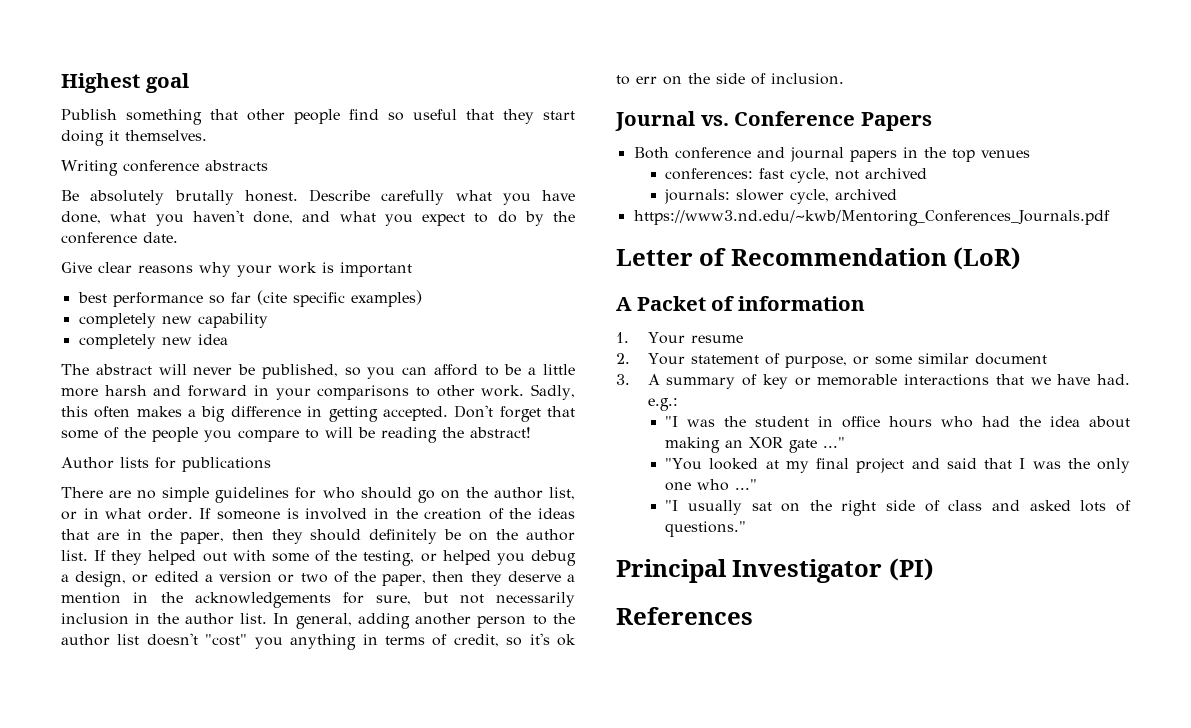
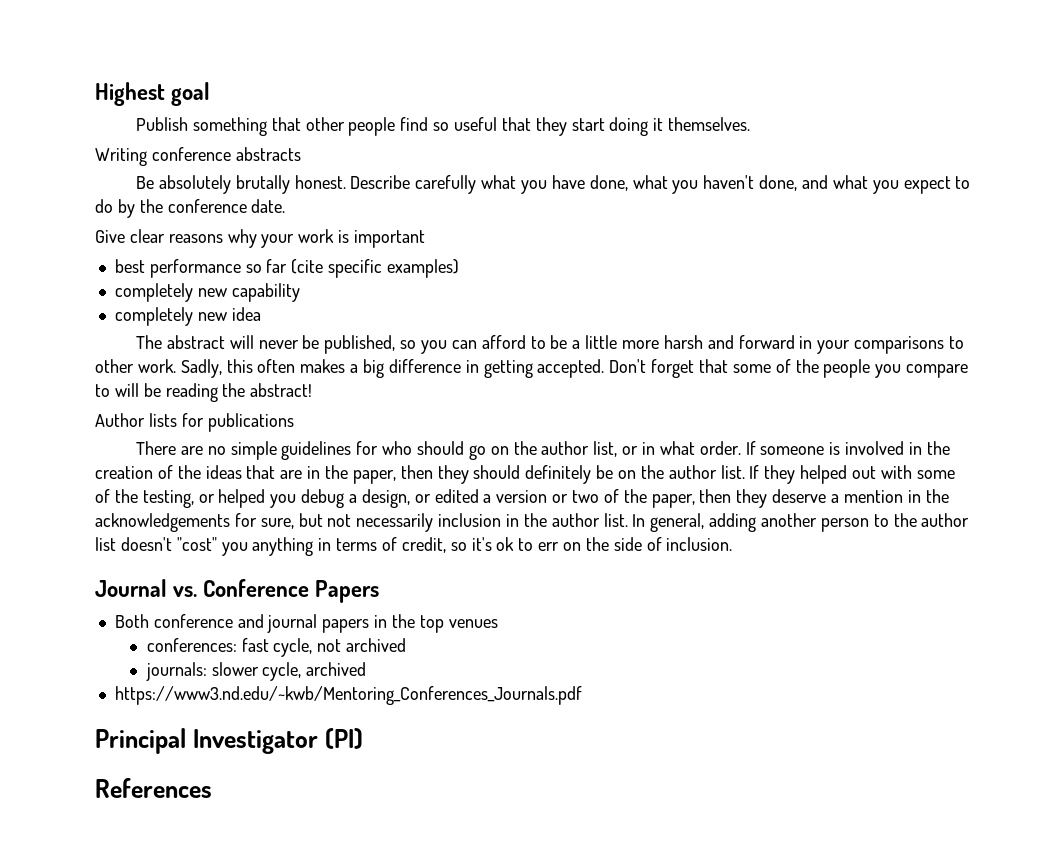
[616,247,1022,270] [616,296,865,311] [616,332,743,344] [616,353,1047,368] [616,374,1130,389] [647,398,678,411] [665,416,1130,428] [665,437,846,453] [665,458,1130,473] [665,479,758,491] [665,500,1132,516] [665,521,747,537] // Letter of Recommendation (LoR) // A Packet of information // 1. Your resume // 2. Your statement of purpose, or some similar document // 3. A summary of key or memorable interactions that we have had. e.g.: // "I was the student in office hours who had the idea about making an XOR gate ..." // "You looked at my final project and said that I was the only one who ..." // "I usually sat on the right side of class and asked lots of questions." -> (582, 695) none

